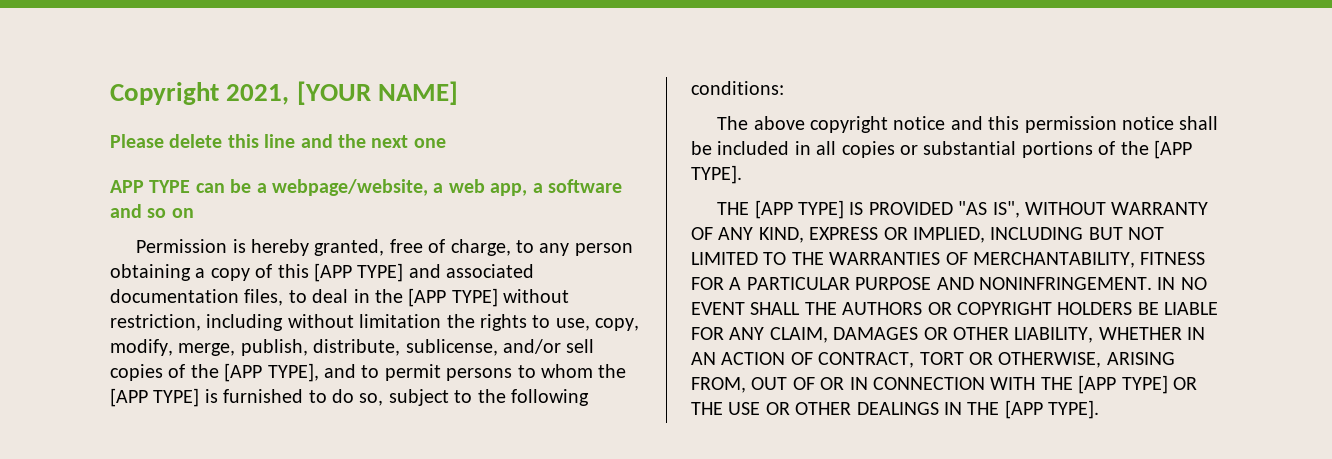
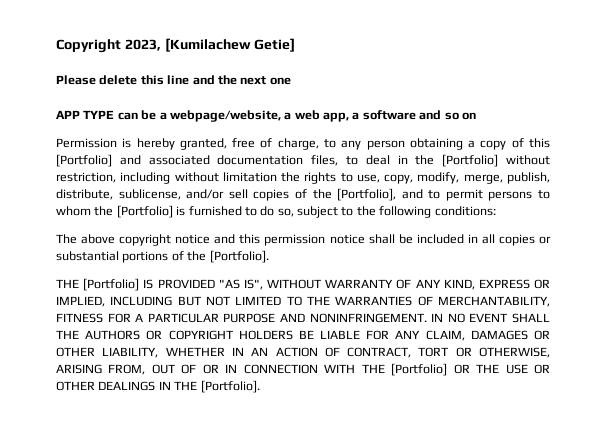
[226,81,458,105] 2021, [YOUR NAME] -> [124,38,296,52] 2023, [Kumilachew Getie]
[314,263,404,282] [APP TYPE] -> [56,154,112,167] [Portfolio]
[408,288,498,307] [APP TYPE] -> [442,154,499,167] [Portfolio]
[224,363,319,382] [APP TYPE], -> [337,188,397,201] [Portfolio],
[110,388,200,407] [APP TYPE] -> [116,205,173,218] [Portfolio]
[1154,140,1192,159] [691,165,742,184] [717,200,844,219] [APP TYPE]. // THE [APP TYPE] -> [209,250,269,263] [56,278,140,291] [Portfolio]. // THE [Portfolio]
[1078,375,1168,394] [APP TYPE] -> [391,363,448,376] [Portfolio]
[1004,400,1100,419] [APP TYPE]. -> [200,380,260,393] [Portfolio].

